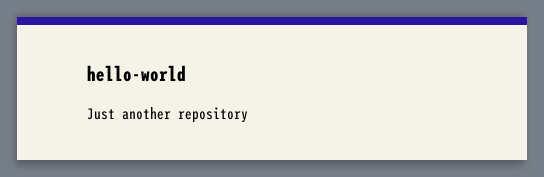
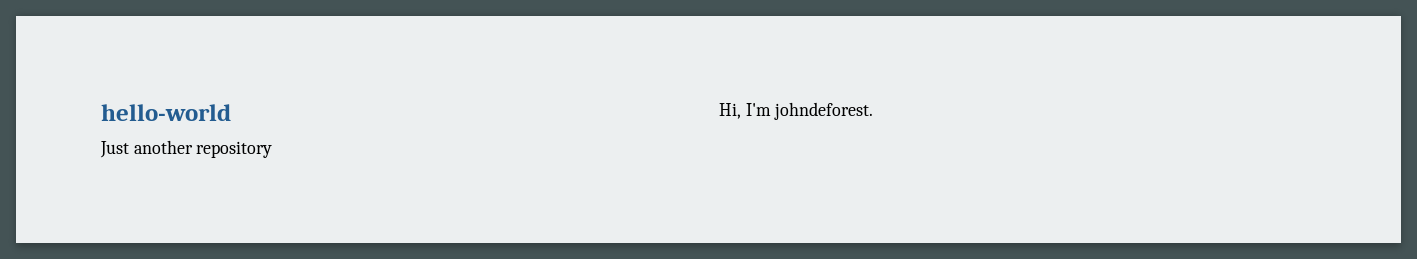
(248, 115) none -> [719,102,874,120] // Hi, I'm johndeforest.

